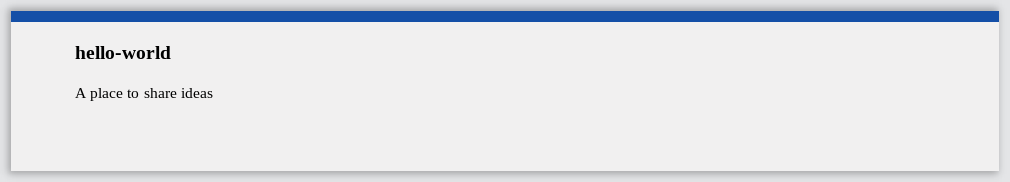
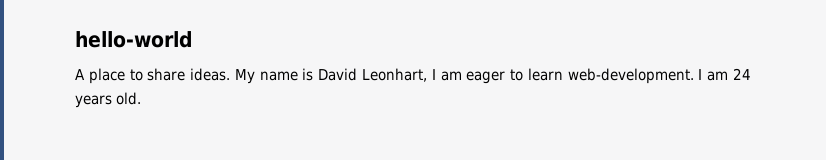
[180,88,213,98] ideas -> [190,68,752,84] [75,92,142,108] ideas. My name is David Leonhart, I am eager to learn web-development. I am 24 years old.

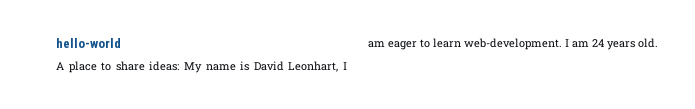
[190,68,231,81] ideas. -> [149,61,180,71] ideas:

